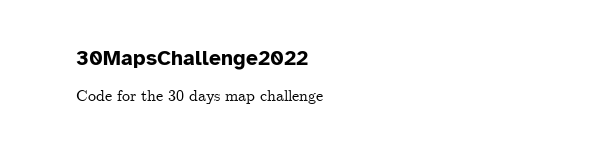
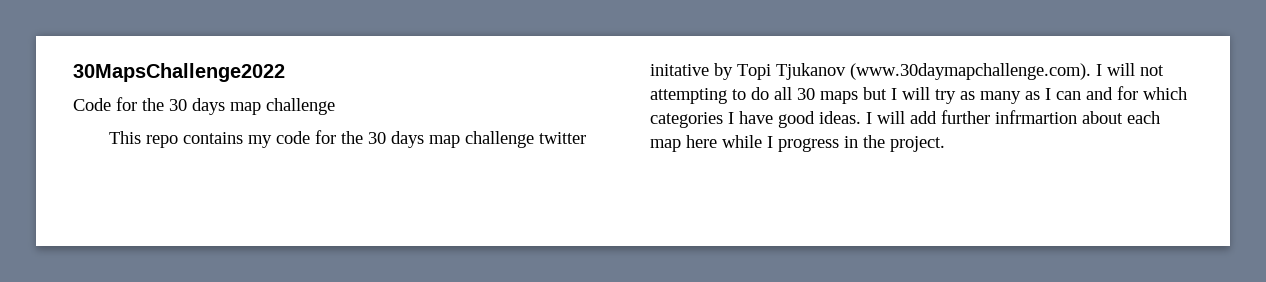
(323, 97) none -> [109,130,587,148] [650,63,1164,80] [650,86,1187,104] [650,110,1160,128] [650,135,945,152] // This repo contains my code for the 30 days map challenge twitter initative by Topi Tjukanov (www.30daymapchallenge.com). I will not attempting to do all 30 maps but I will try as many as I can and for which categories I have good ideas. I will add further infrmartion about each map here while I progress in the project.

